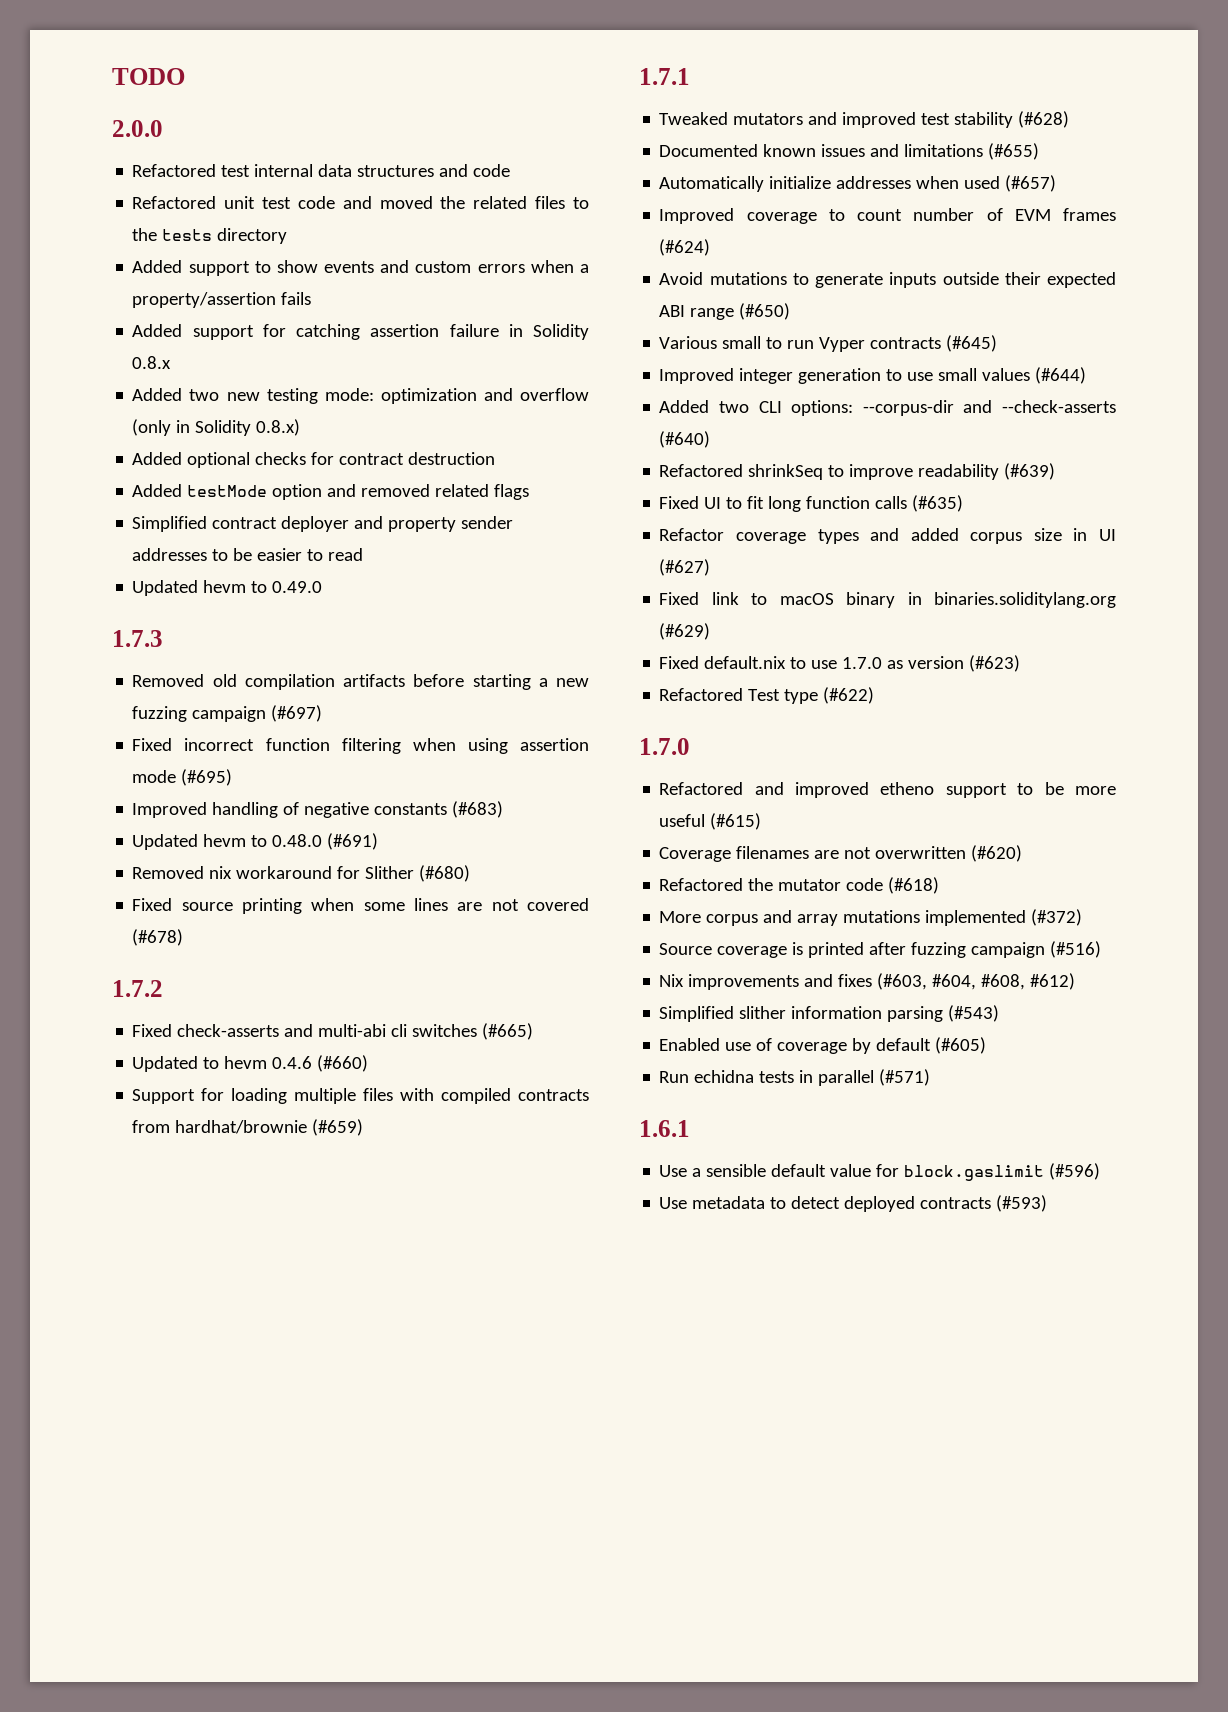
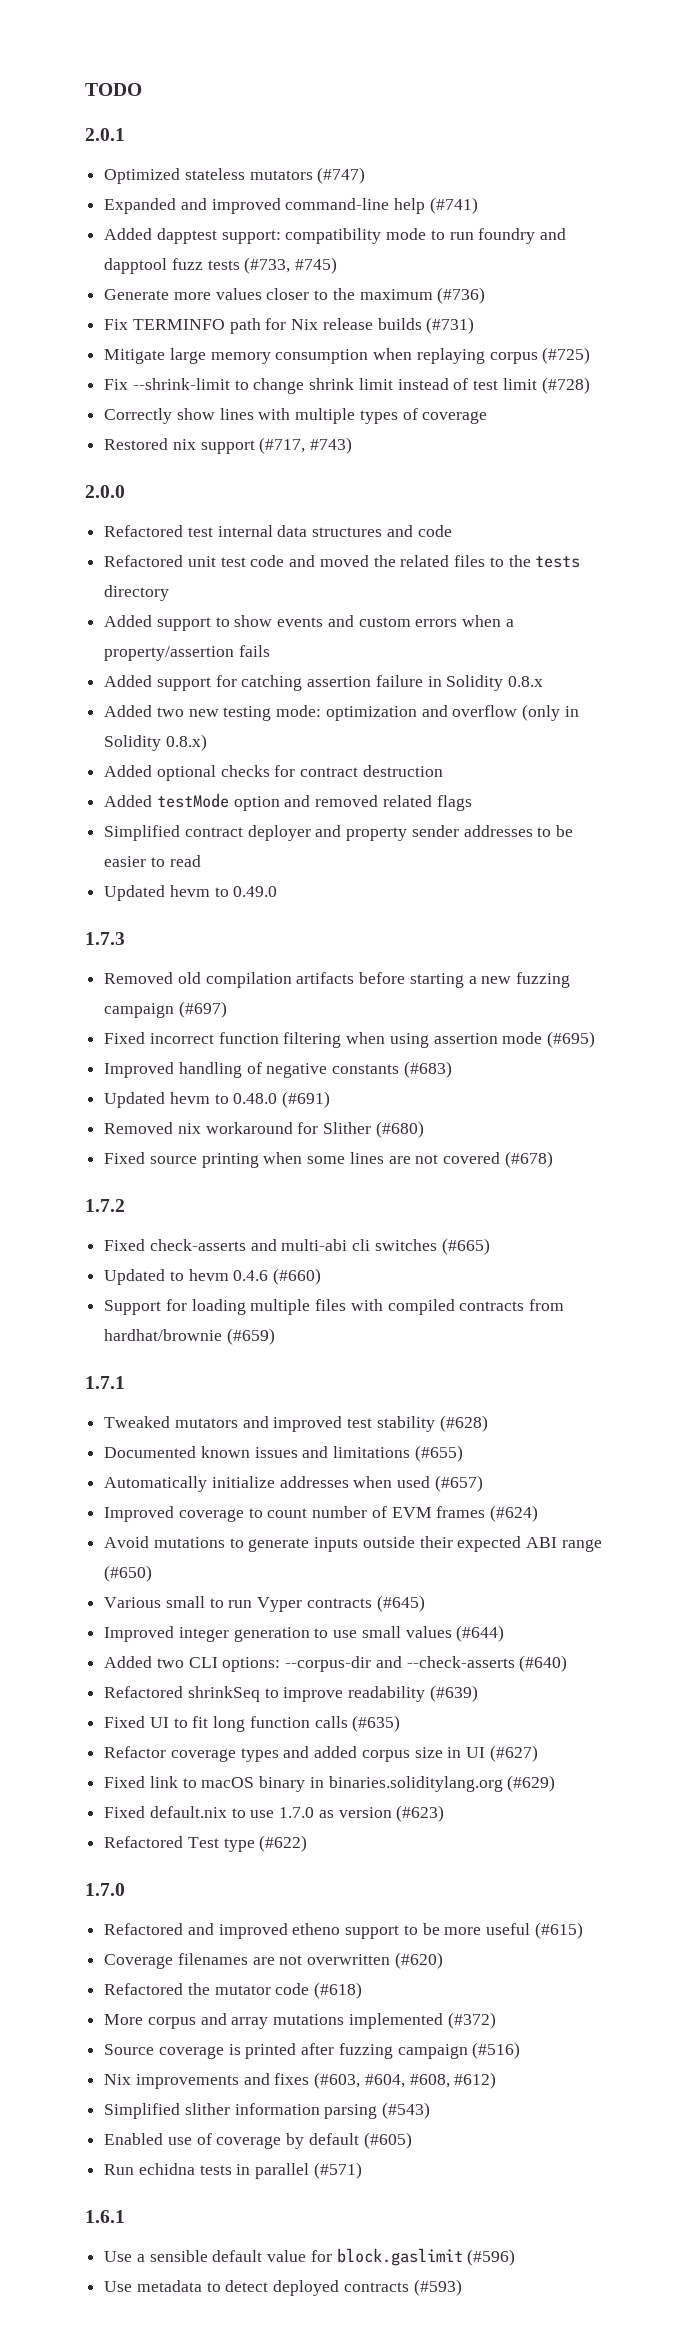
(185, 76) none -> [85,128,125,141] [104,167,366,184] [104,197,478,214] [104,228,567,244] [104,257,338,274] [104,287,486,304] [104,317,475,334] [104,347,591,364] [104,377,590,394] [104,408,488,424] [104,437,353,454] // 2.0.1 // Optimized stateless mutators (#747) // Expanded and improved command-line help (#741) // Added dapptest support: compatibility mode to run foundry and dapptool fuzz tests (#733, #745) // Generate more values closer to the maximum (#736) // Fix TERMINFO path for Nix release builds (#731) // Mitigate large memory consumption when replaying corpus (#725) // Fix --shrink-limit to change shrink limit instead of test limit (#728) // Correctly show lines with multiple types of coverage // Restored nix support (#717, #743)

